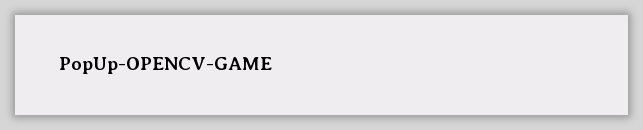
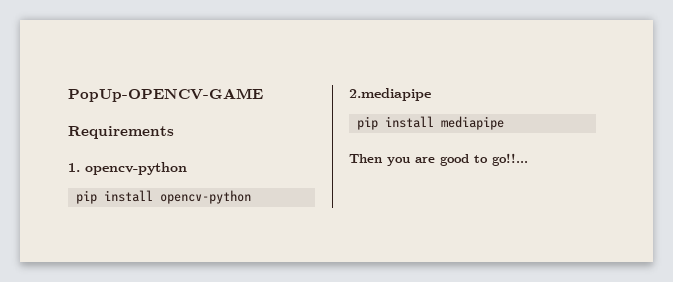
(272, 65) none -> [68,126,174,139] [68,162,187,175] [75,190,251,204] [349,88,431,101] [356,116,504,130] [349,153,528,166] // Requirements // 1. opencv-python // pip install opencv-python // 2.mediapipe // pip install mediapipe // Then you are good to go!!...

